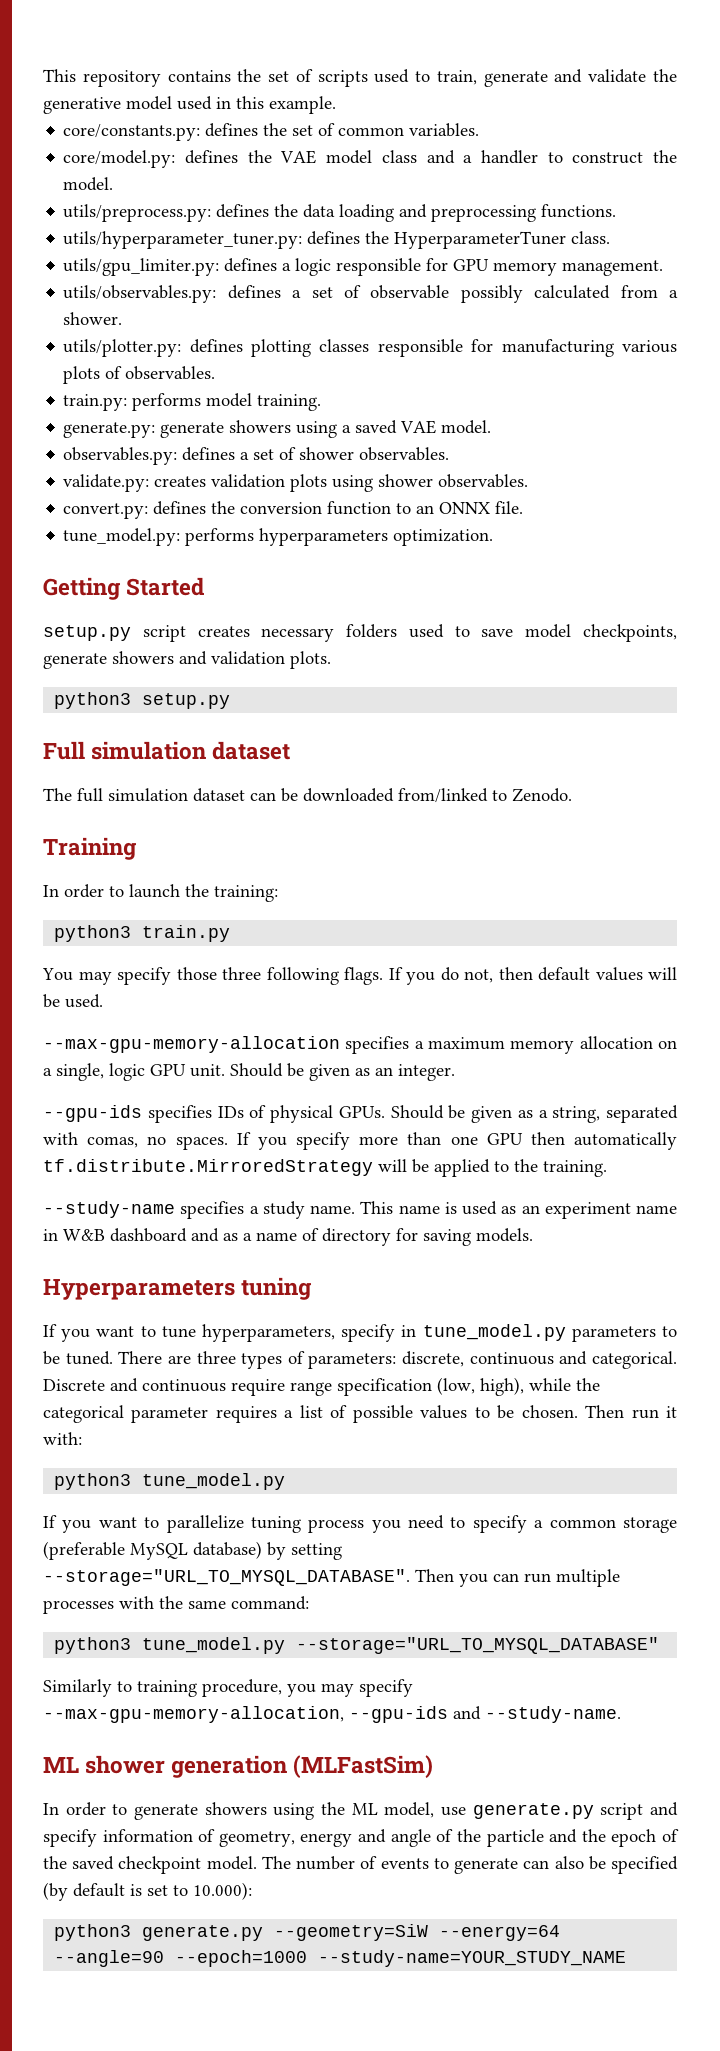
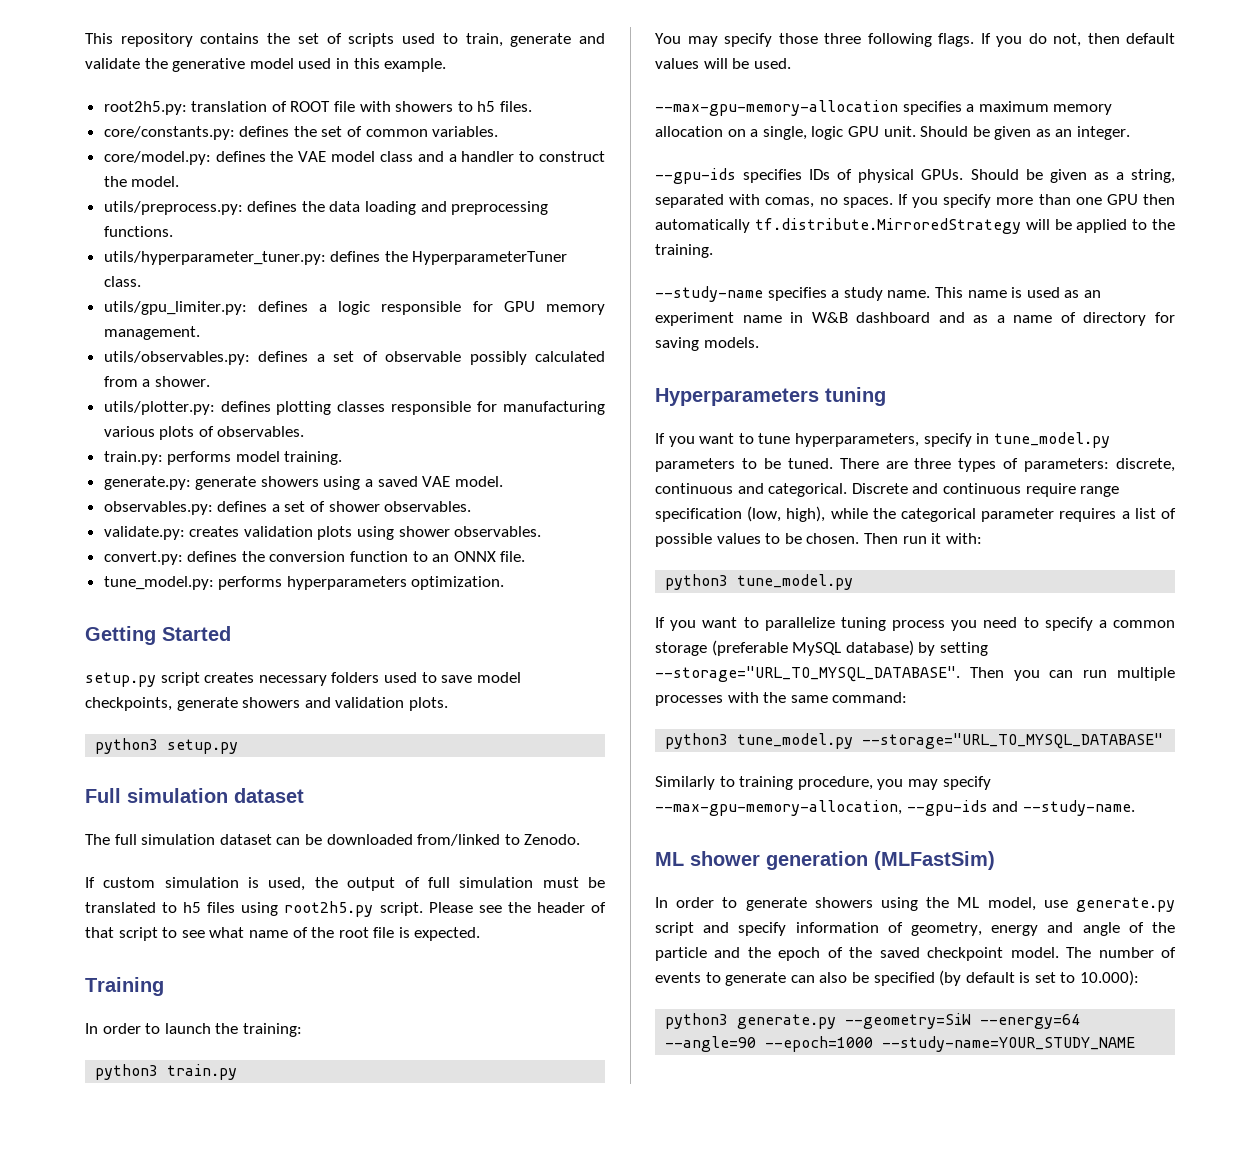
(336, 105) none -> [103,101,533,115] // root2h5.py: translation of ROOT file with showers to h5 files.
(572, 795) none -> [85,877,605,891] [85,901,606,917] [85,927,481,941] // If custom simulation is used, the output of full simulation must be translated to h5 files using root2h5.py script. Please see the header of that script to see what name of the root file is expected.

